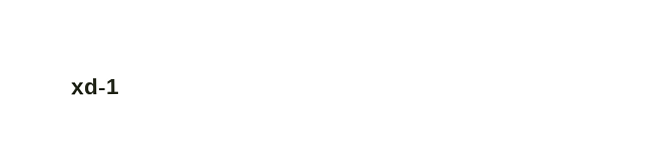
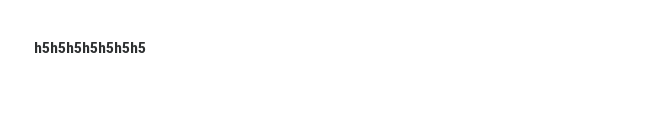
[70,78,120,95] xd-1 -> [34,42,146,53] h5h5h5h5h5h5h5

